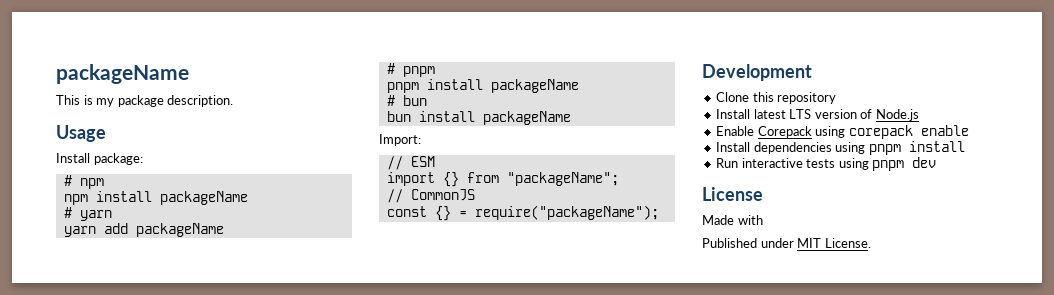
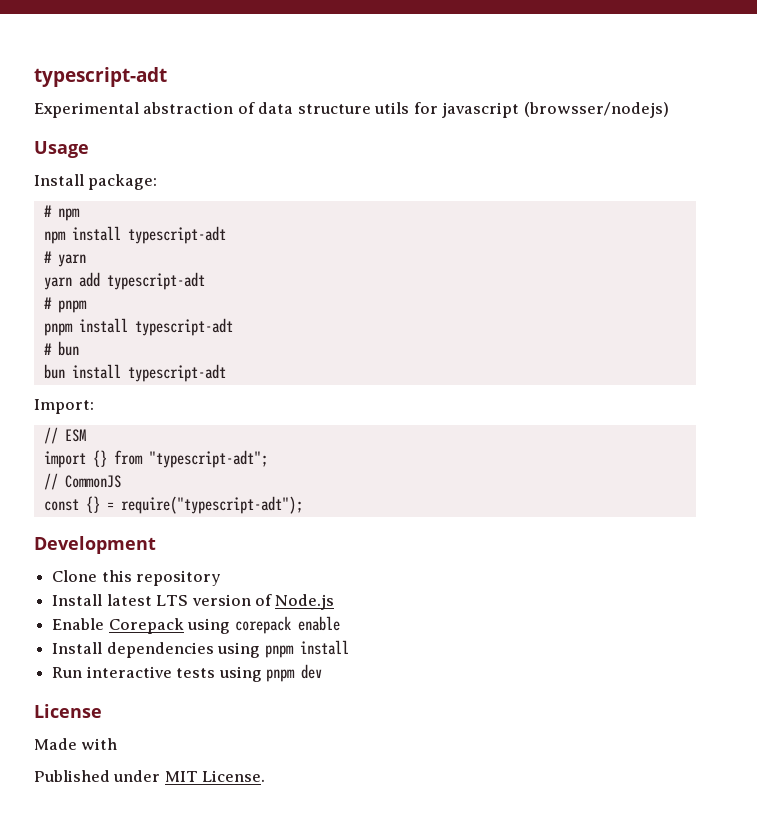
[56,64,189,84] [56,95,234,107] packageName // This is my package description. -> [34,67,167,87] [34,102,669,118] typescript-adt // Experimental abstraction of data structure utils for javascript (browsser/nodejs)
[159,191,248,205] packageName -> [127,226,226,244] typescript-adt
[135,223,224,237] packageName -> [106,272,205,290] typescript-adt
[490,79,579,93] packageName -> [134,318,233,336] typescript-adt
[482,111,571,125] packageName -> [127,364,226,382] typescript-adt
[506,172,619,186] "packageName"; -> [148,450,268,468] "typescript-adt";
[474,205,659,220] require("packageName"); -> [120,496,303,514] require("typescript-adt");

